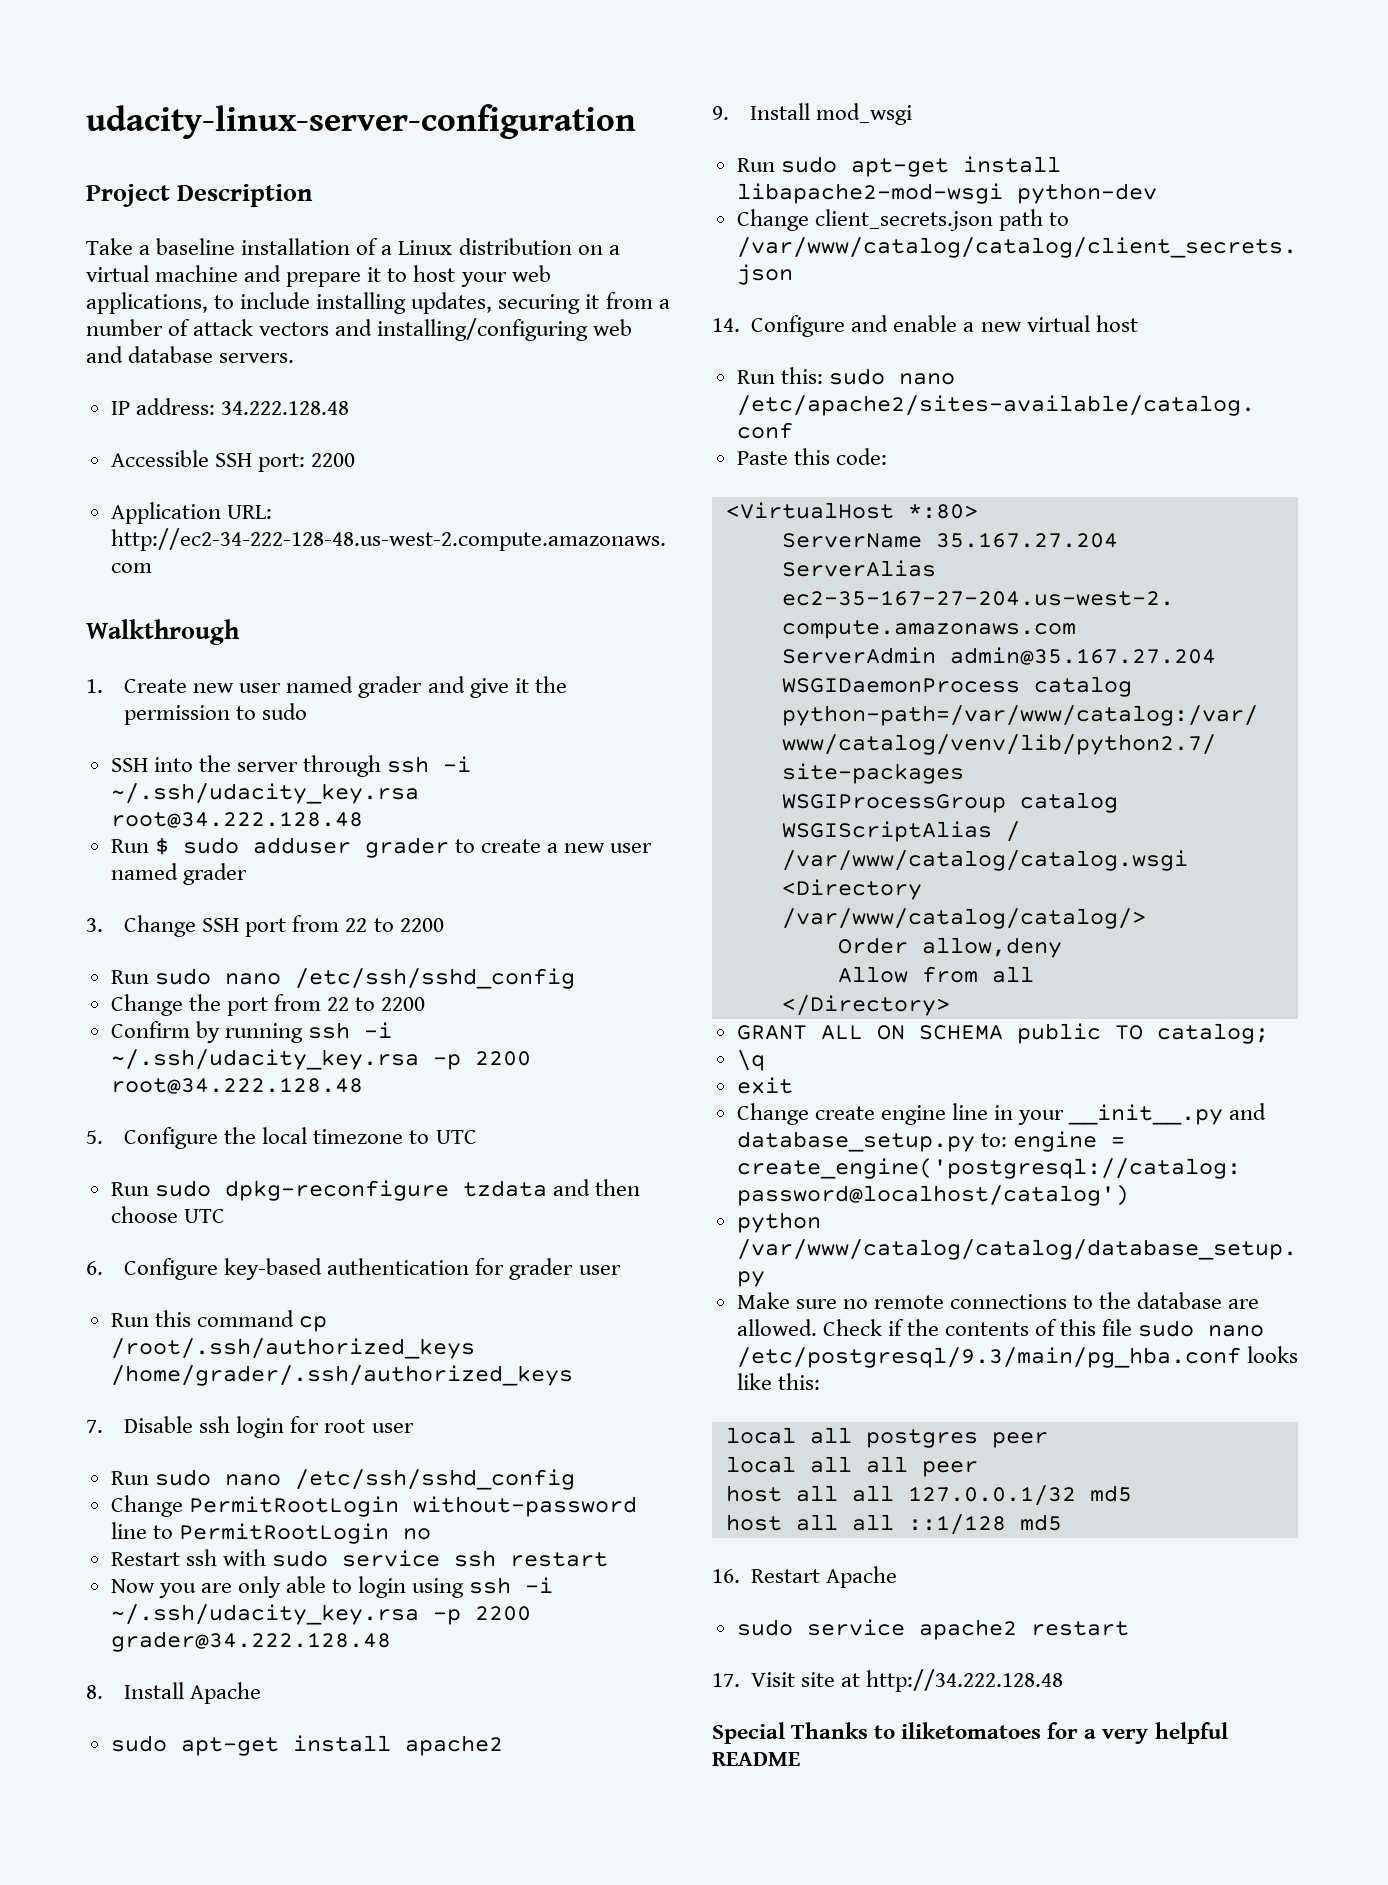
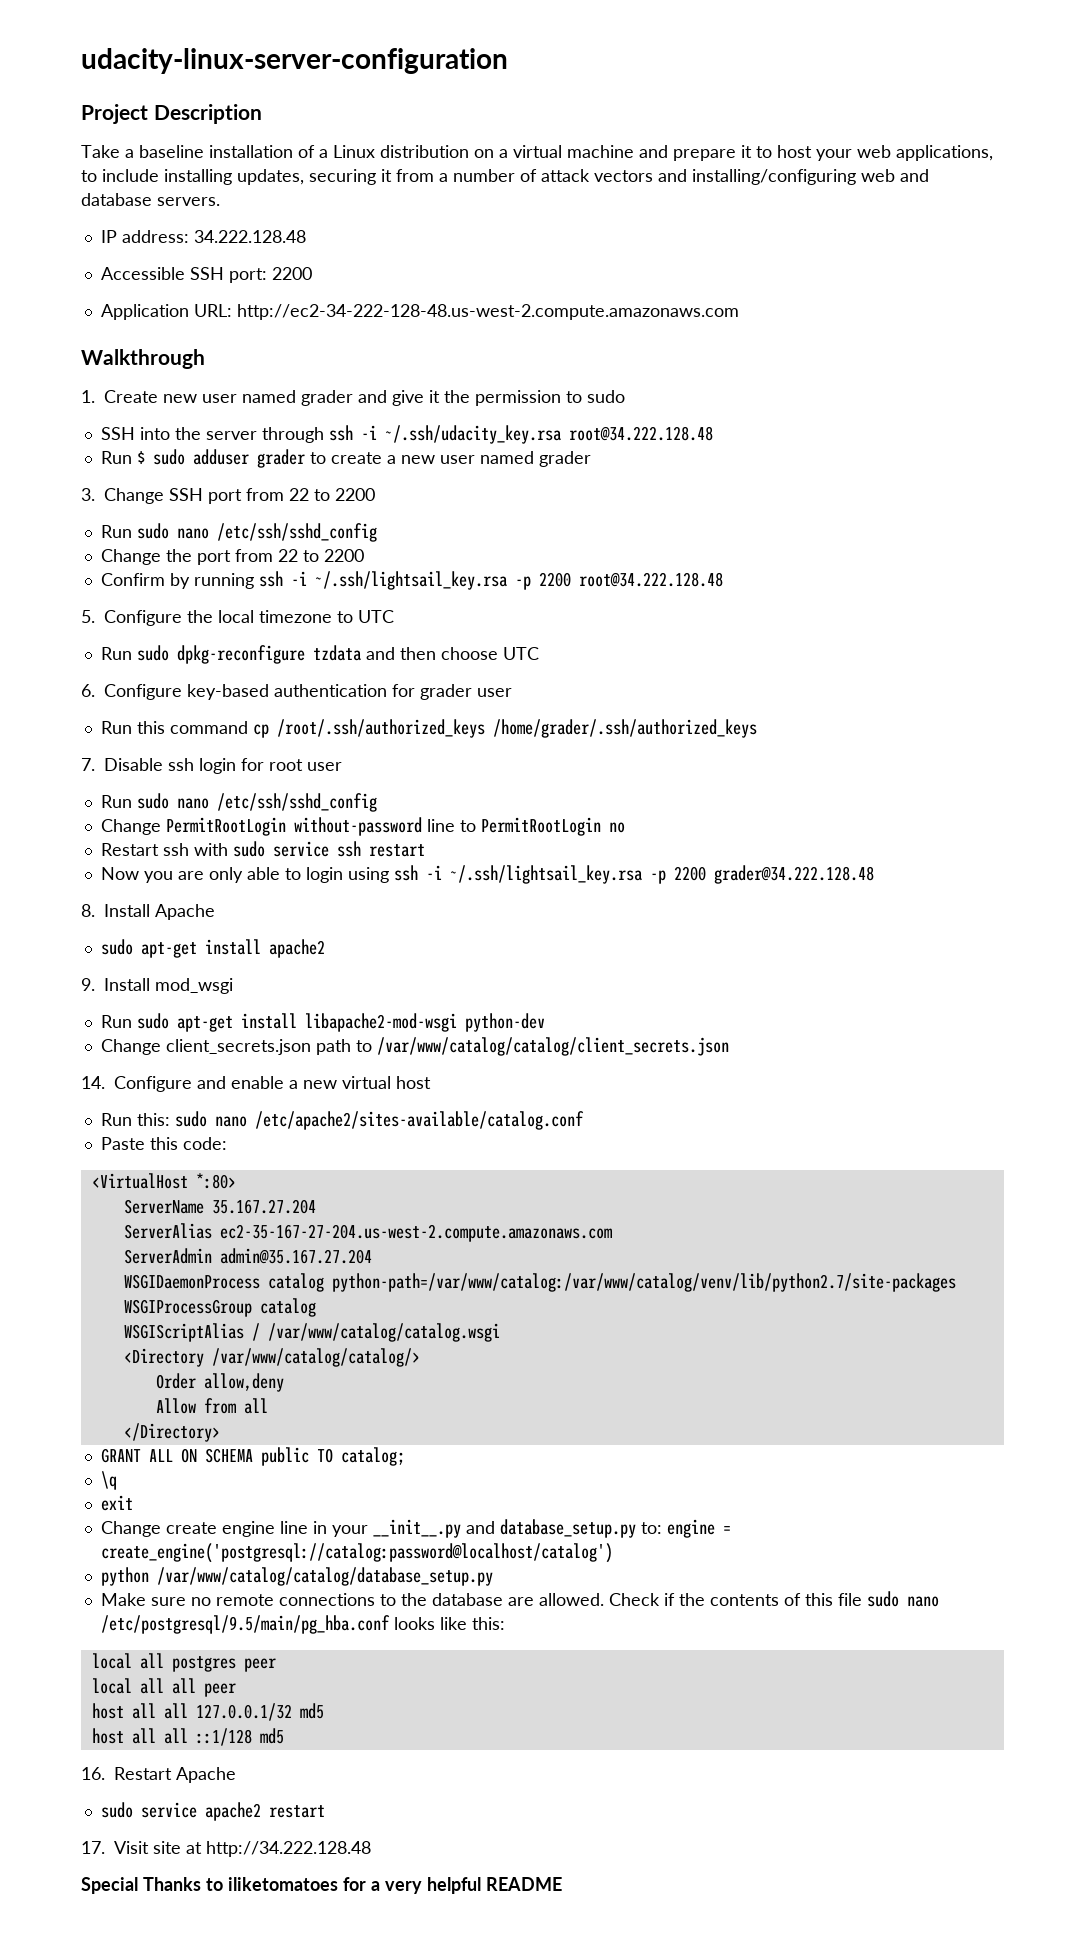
[110,1049,419,1070] ~/.ssh/udacity_key.rsa -> [314,571,507,590] ~/.ssh/lightsail_key.rsa
[110,1604,419,1625] ~/.ssh/udacity_key.rsa -> [449,865,642,884] ~/.ssh/lightsail_key.rsa
[736,1347,1241,1368] /etc/postgresql/9.3/main/pg_hba.conf -> [100,1615,390,1634] /etc/postgresql/9.5/main/pg_hba.conf

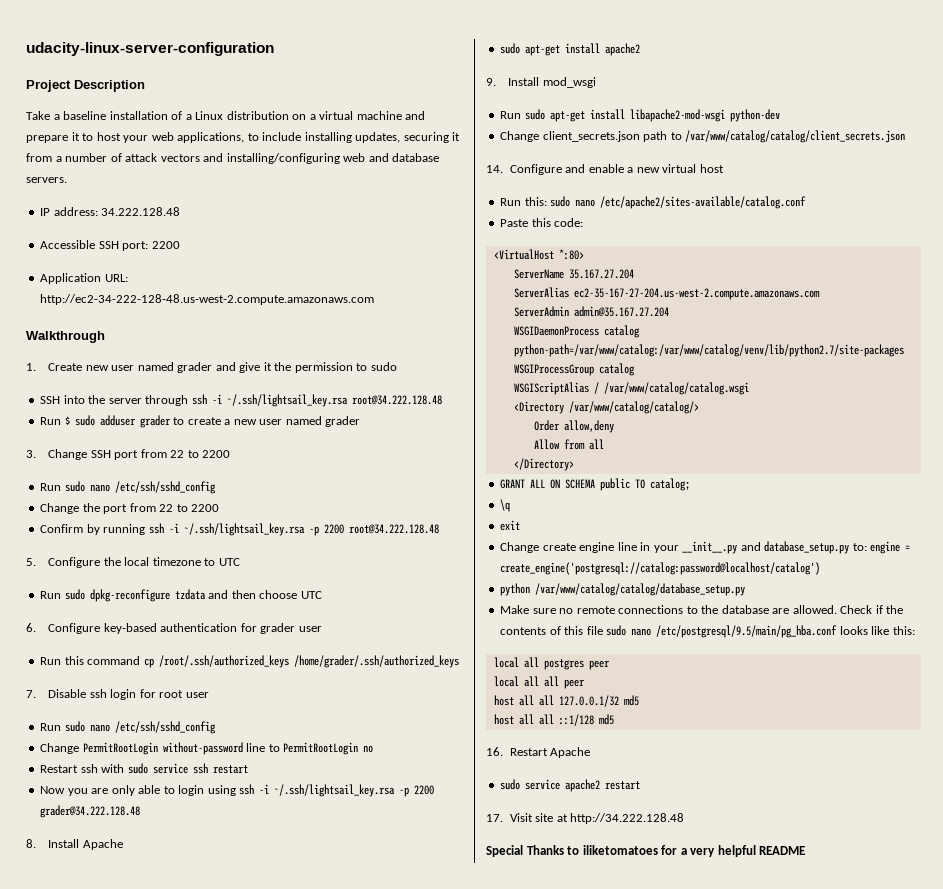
[384,425,561,444] ~/.ssh/udacity_key.rsa -> [226,394,348,407] ~/.ssh/lightsail_key.rsa

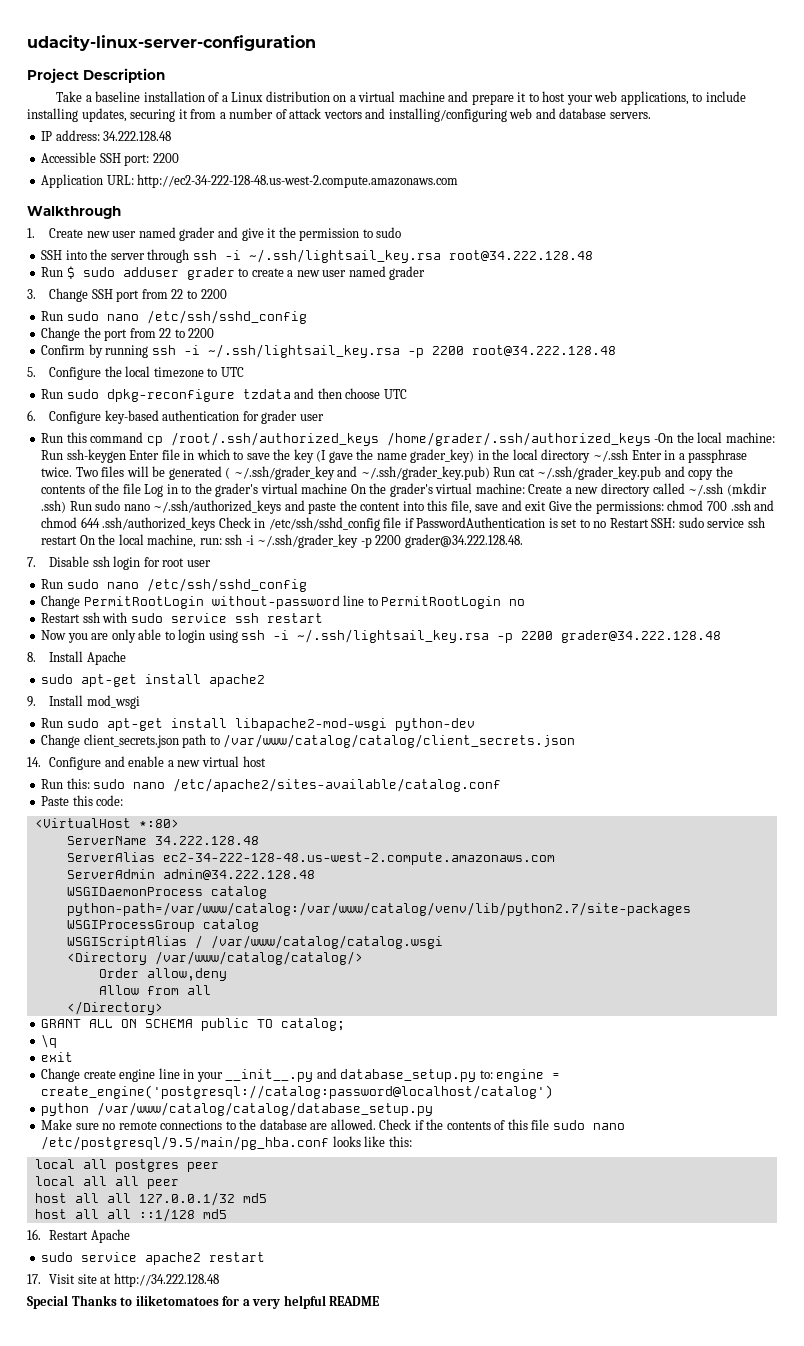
(459, 661) none -> [654,432,775,443] [41,449,748,463] [41,466,733,480] [41,483,767,497] [41,500,775,514] [41,517,765,531] [41,534,523,548] -On the local machine: Run ssh-keygen Enter file in which to save the key (I gave the name grader_key) in the local directory ~/.ssh Enter in a passphrase twice. Two files will be generated ( ~/.ssh/grader_key and ~/.ssh/grader_key.pub) Run cat ~/.ssh/grader_key.pub and copy the contents of the file Log in to the grader's virtual machine On the grader's virtual machine: Create a new directory called ~/.ssh (mkdir .ssh) Run sudo nano ~/.ssh/authorized_keys and paste the content into this file, save and exit Give the permissions: chmod 700 .ssh and chmod 644 .ssh/authorized_keys Check in /etc/ssh/sshd_config file if PasswordAuthentication is set to no Restart SSH: sudo service ssh restart On the local machine, run: ssh -i ~/.ssh/grader_key -p 2200 grader@34.222.128.48.
[568,269,634,279] 35.167.27.204 -> [154,836,259,845] 34.222.128.48
[573,288,820,300] ec2-35-167-27-204.us-west-2.compute.amazonaws.com -> [162,852,555,865] ec2-34-222-128-48.us-west-2.compute.amazonaws.com
[573,306,669,317] admin@35.167.27.204 -> [162,869,315,880] admin@34.222.128.48

